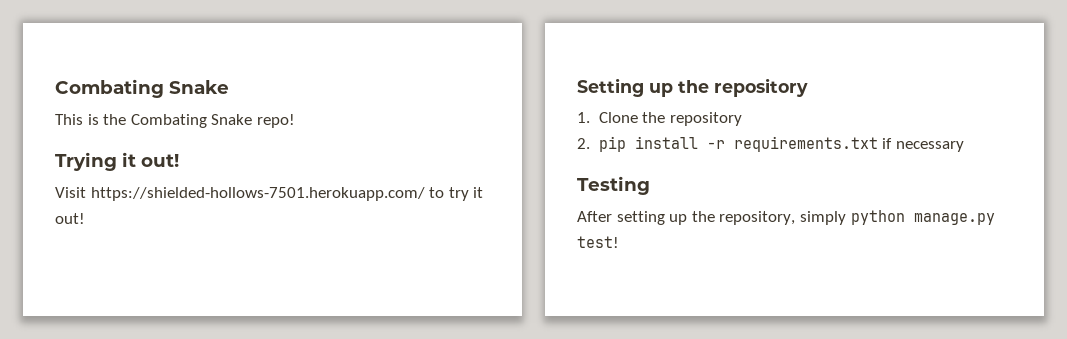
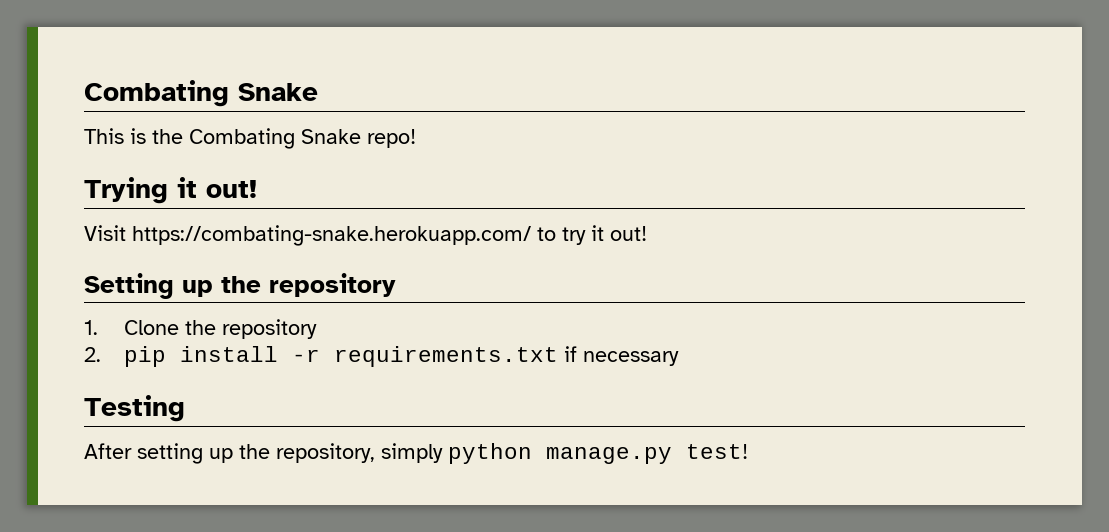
[90,187,425,201] https://shielded-hollows-7501.herokuapp.com/ -> [132,225,531,246] https://combating-snake.herokuapp.com/

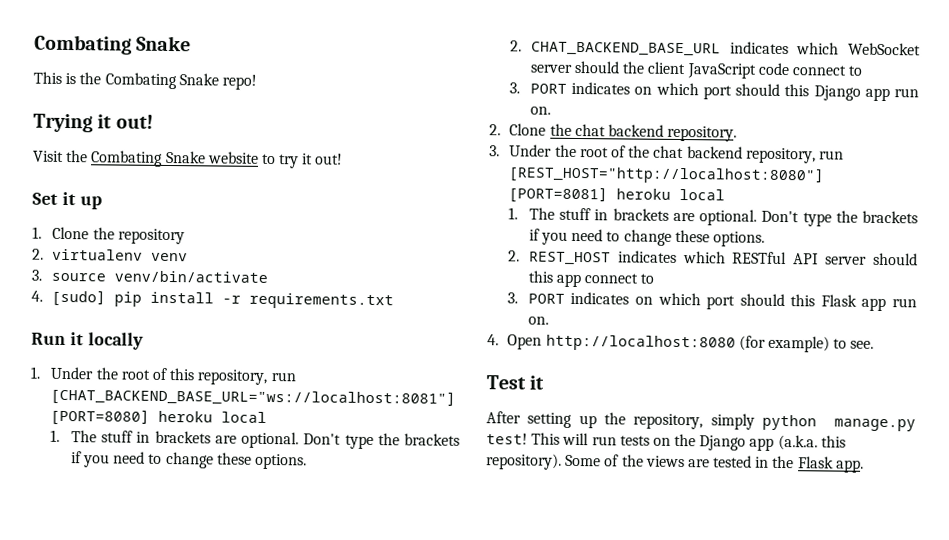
[132,225,531,246] https://combating-snake.herokuapp.com/ -> [66,150,259,167] the Combating Snake website
[84,273,396,299] Setting up the repository -> [32,191,102,210] Set it up
[123,346,679,367] [84,395,185,422] pip install -r requirements.txt if necessary // Testing -> [52,248,189,262] [31,269,269,283] [31,289,395,310] [31,332,144,350] [30,366,296,385] [50,387,457,408] [50,408,268,426] [50,429,460,450] [70,451,307,470] [510,40,921,57] [529,60,864,79] [509,81,919,102] [529,106,551,115] [489,123,738,142] [489,144,844,164] [508,165,826,185] [508,186,726,204] [508,207,918,227] [528,228,765,247] [508,250,918,266] [527,270,655,288] [507,291,918,312] [527,316,549,325] [487,334,875,353] [486,375,545,390] virtualenv venv // 3. source venv/bin/activate // 4. [sudo] pip install -r requirements.txt // Run it locally // 1. Under the root of this repository, run [CHAT_BACKEND_BASE_URL="ws://localhost:8081"] [PORT=8080] heroku local // 1. The stuff in brackets are optional. Don't type the brackets if you need to change these options. // 2. CHAT_BACKEND_BASE_URL indicates which WebSocket server should the client JavaScript code connect to // 3. PORT indicates on which port should this Django app run on. // 2. Clone the chat backend repository. // 3. Under the root of the chat backend repository, run [REST_HOST="http://localhost:8080"] [PORT=8081] heroku local // 1. The stuff in brackets are optional. Don't type the brackets if you need to change these options. // 2. REST_HOST indicates which RESTful API server should this app connect to // 3. PORT indicates on which port should this Flask app run on. // 4. Open http://localhost:8080 (for example) to see. // Test it
(748, 451) none -> [531,432,846,451] [486,453,864,473] This will run tests on the Django app (a.k.a. this repository). Some of the views are tested in the Flask app.

